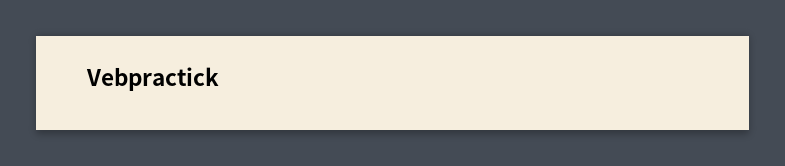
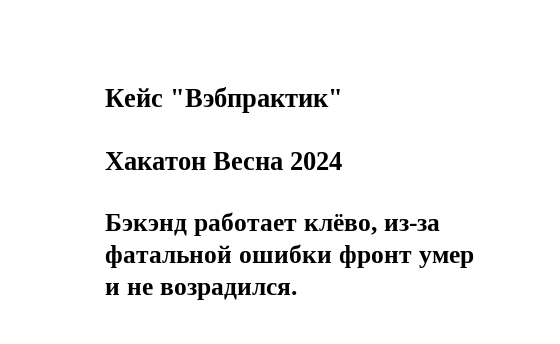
[86,67,219,91] Vebpractick -> [105,87,344,113] [105,152,343,170] [105,212,440,236] [105,244,474,268] [105,283,297,300] Кейс "Вэбпрактик" // Хакатон Весна 2024 // Бэкэнд работает клёво, из-за фатальной ошибки фронт умер и не возрадился.

